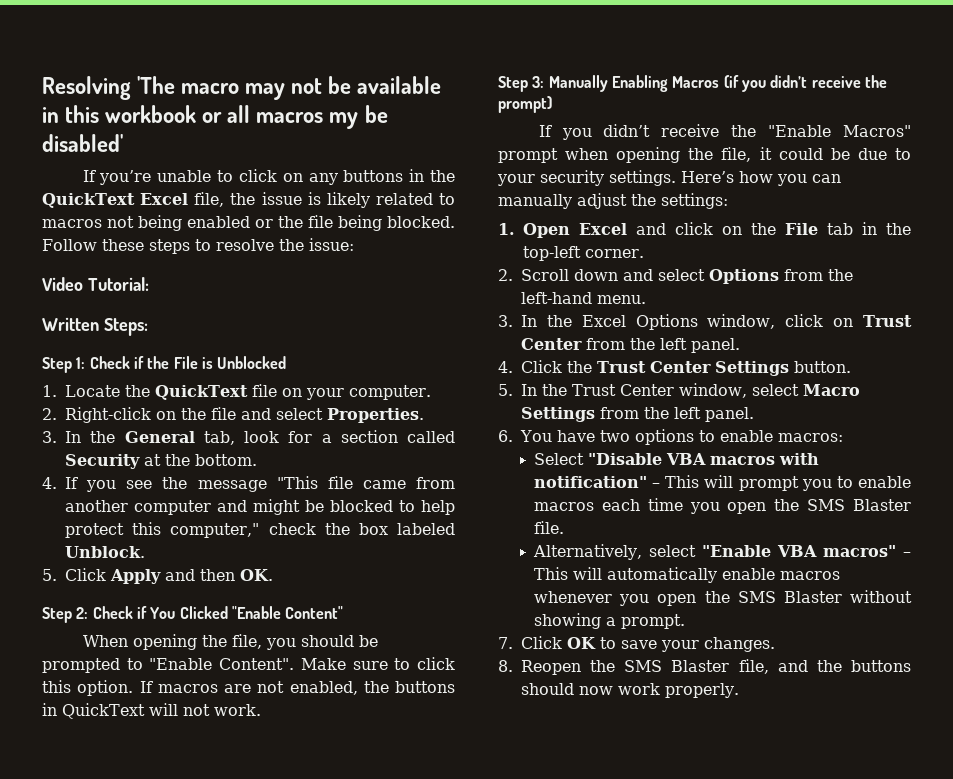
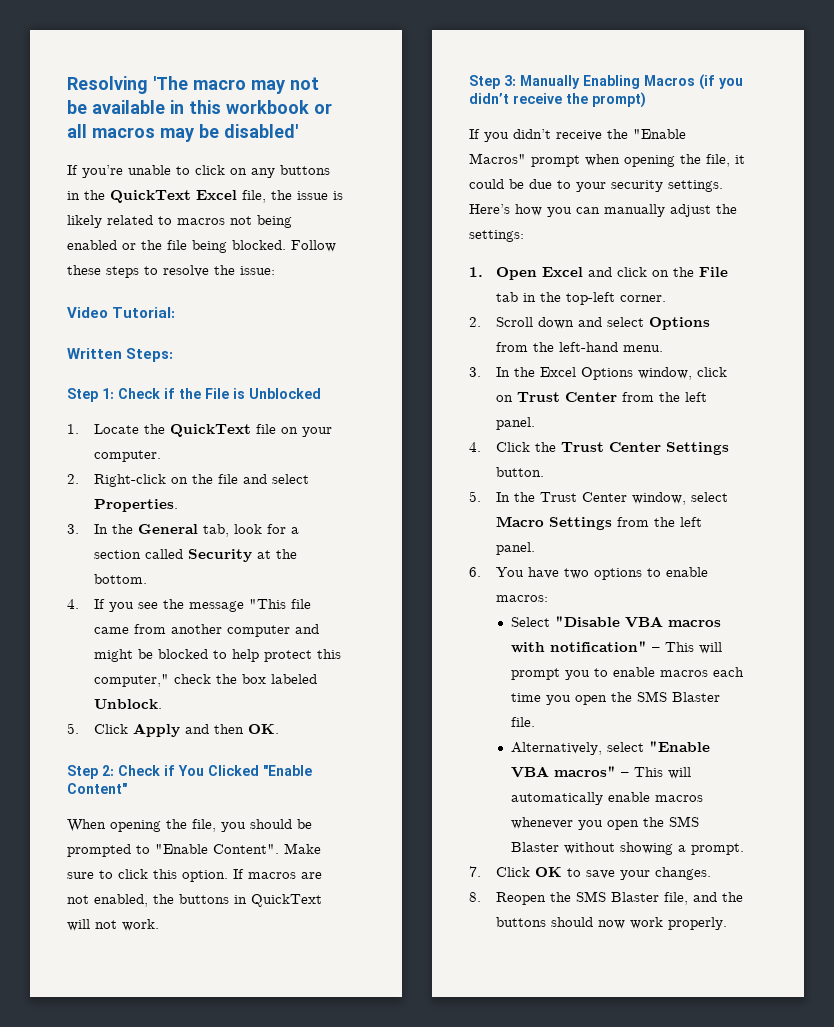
[329,112,359,129] my -> [160,128,194,142] may

